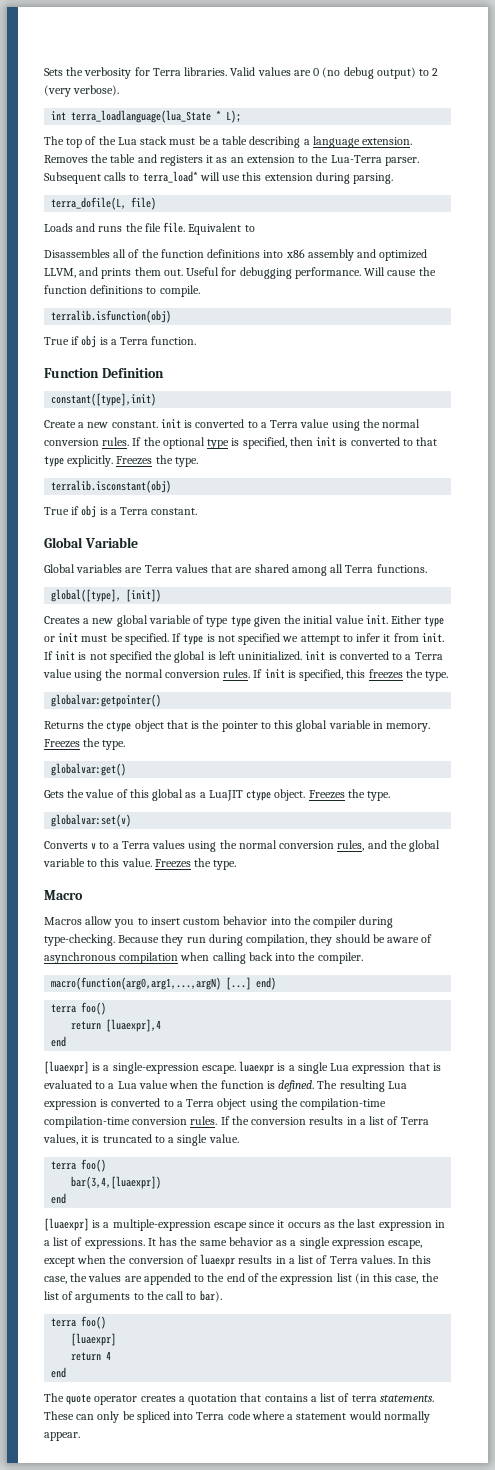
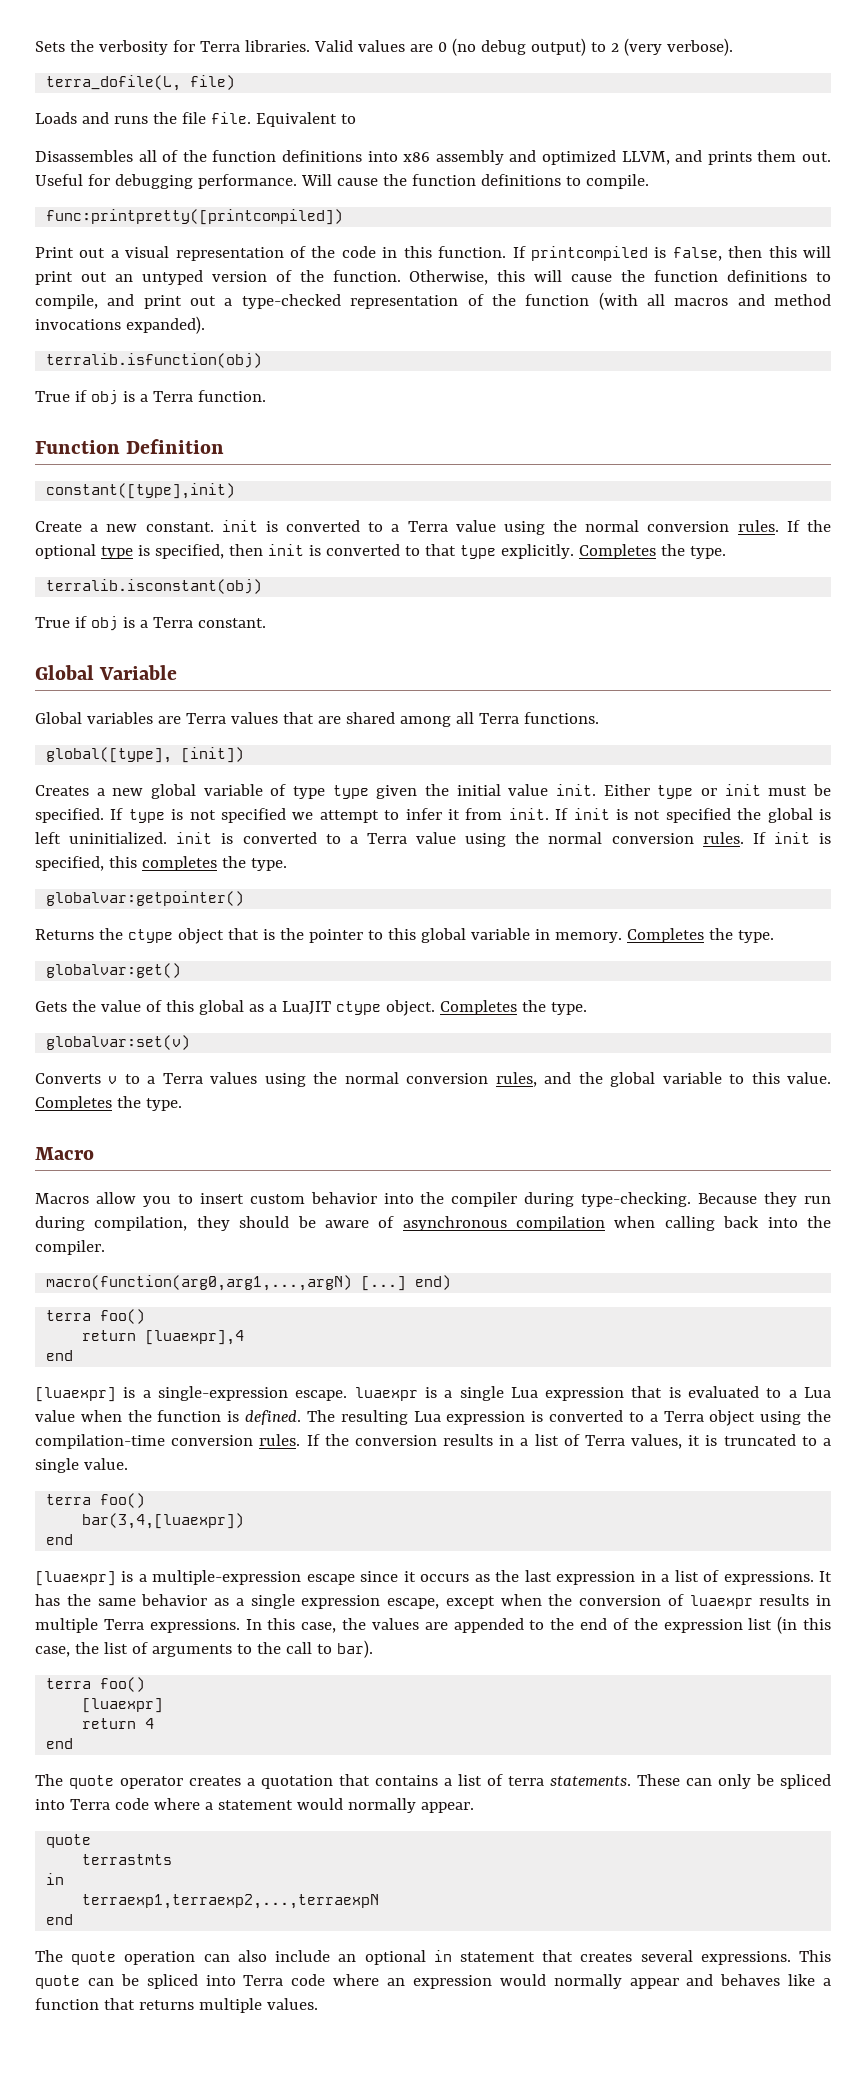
[51,110,242,123] [44,136,413,148] [44,154,419,166] [44,171,394,184] // int terra_loadlanguage(lua_State * L); // The top of the Lua stack must be a table describing a language extension. Removes the table and registers it as an extension to the Lua-Terra parser. Subsequent calls to terra_load* will use this extension during parsing. -> (733, 47) none
(200, 291) none -> [46,209,344,225] [35,246,831,261] [35,270,831,285] [35,292,831,310] [35,316,205,334] // func:printpretty([printcompiled]) // Print out a visual representation of the code in this function. If printcompiled is false, then this will print out an untyped version of the function. Otherwise, this will cause the function definitions to compile, and print out a type-checked representation of the function (with all macros and method invocations expanded).
[116,456,153,465] Freezes -> [578,544,656,559] Completes
[368,669,403,679] freezes -> [141,856,217,871] completes
[44,739,80,748] Freezes -> [626,928,704,943] Completes
[308,790,345,799] Freezes -> [439,1000,517,1015] Completes
[154,859,191,868] Freezes -> [35,1096,112,1111] Completes
[44,1116,130,1128] compilation-time -> (165, 1441) none
[288,1255,395,1264] a list of Terra values. -> [35,1618,240,1633] multiple Terra expressions.
(80, 1436) none -> [46,1834,92,1848] [82,1854,173,1865] [46,1873,65,1885] [82,1894,380,1909] [46,1914,74,1925] [35,1950,831,1965] [35,1974,831,1989] [35,1998,318,2013] // quote // terrastmts // in // terraexp1,terraexp2,...,terraexpN // end // The quote operation can also include an optional in statement that creates several expressions. This quote can be spliced into Terra code where an expression would normally appear and behaves like a function that returns multiple values.

